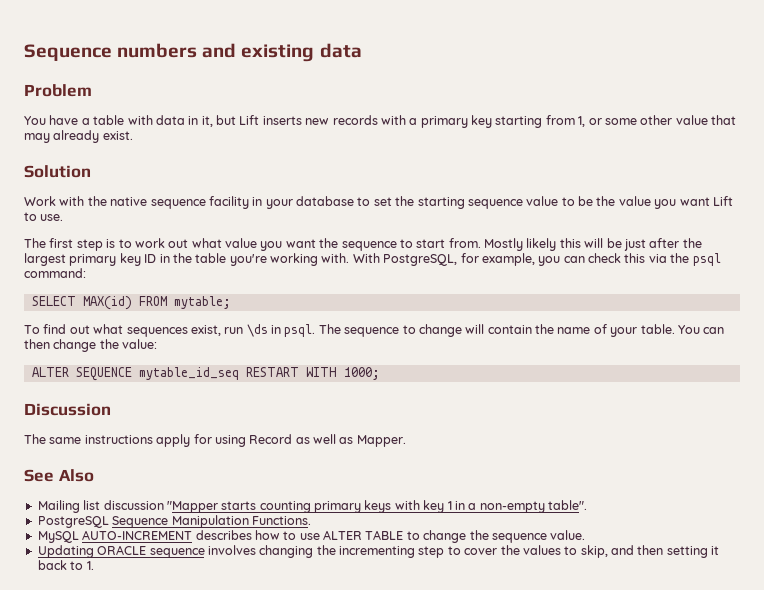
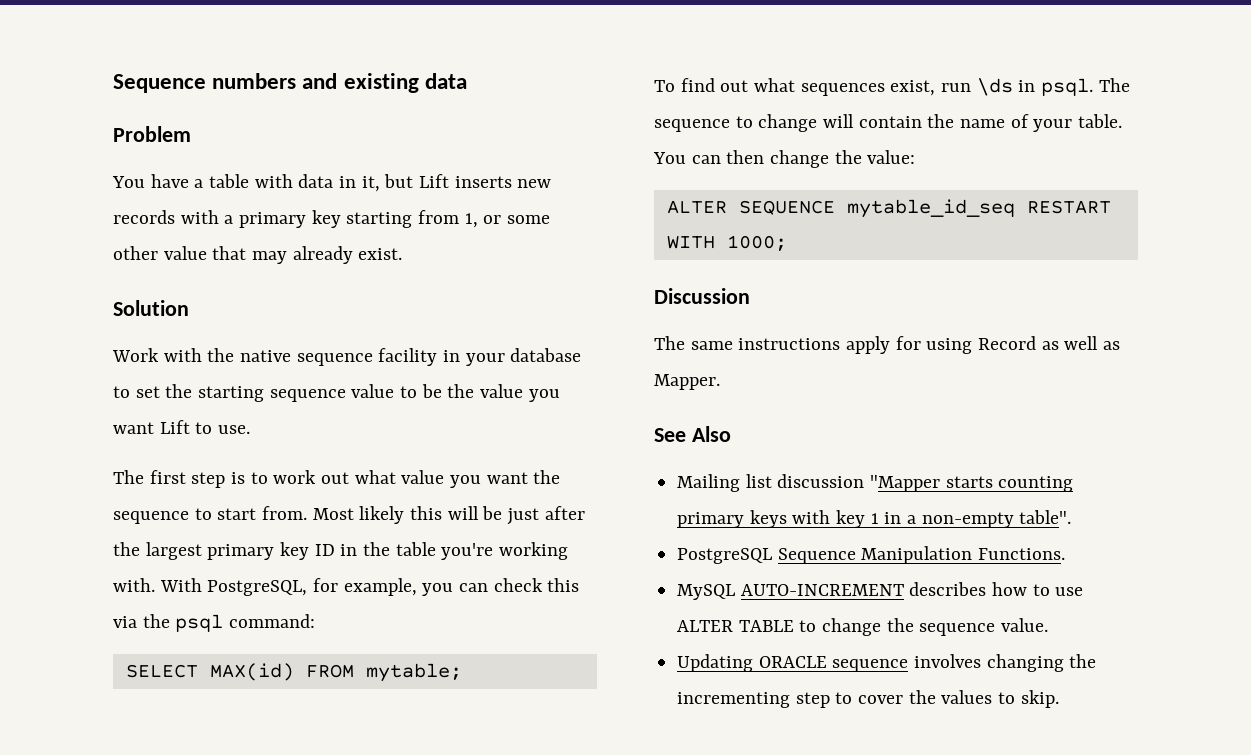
[484,238,523,251] Mostly -> [312,508,354,520] Most
[580,545,720,558] [37,560,94,570] skip, and then setting it back to 1. -> [1020,690,1059,708] skip.

